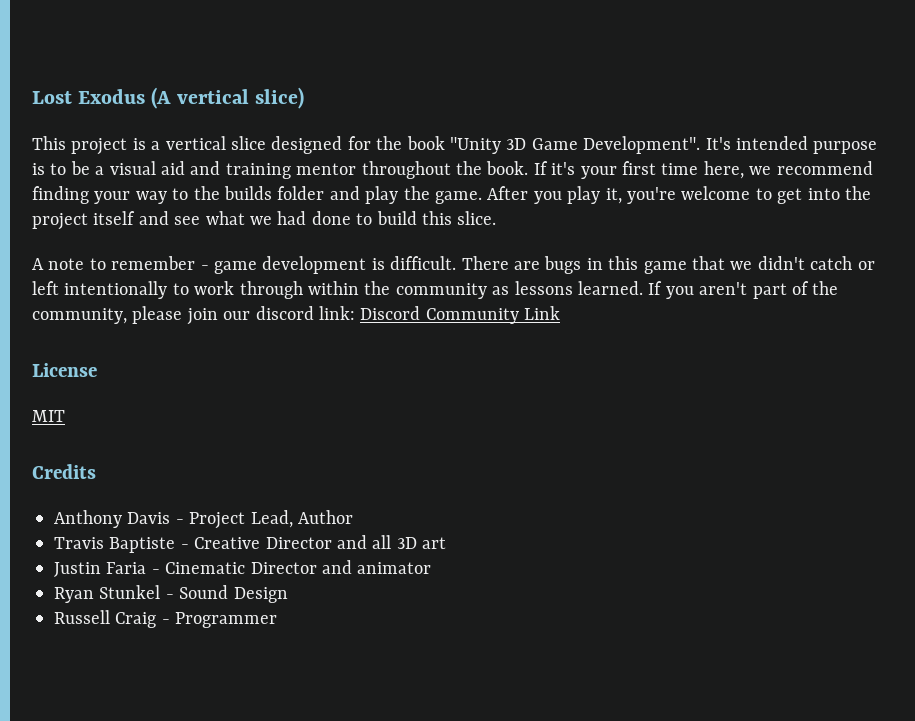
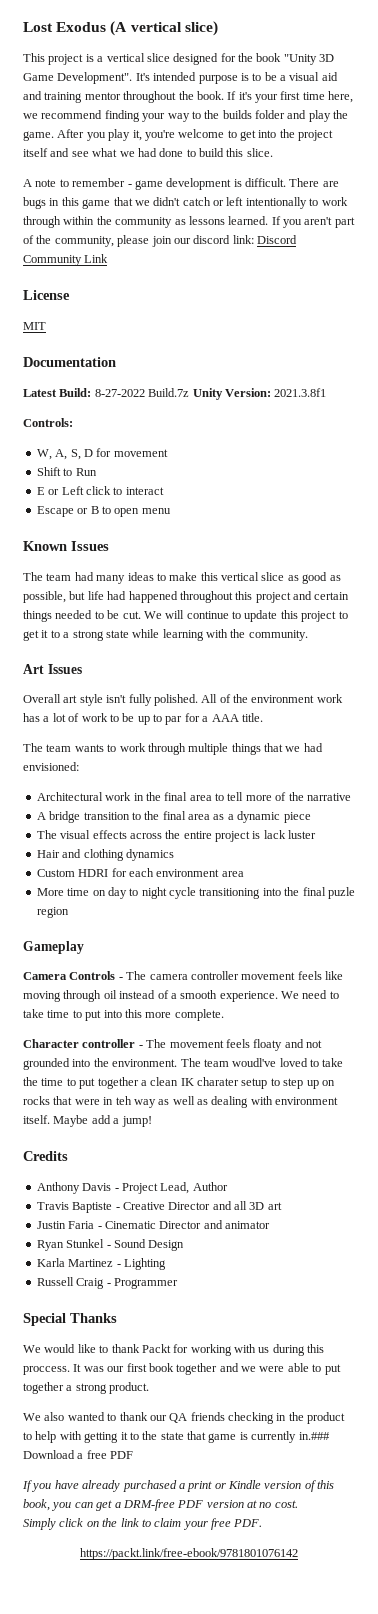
(65, 416) none -> [23,357,116,367] [23,388,327,400] [23,418,73,427] [36,448,168,460] [36,467,97,476] [36,486,164,495] [36,506,171,517] [23,541,109,551] [23,572,341,584] [23,591,350,603] [23,610,348,622] [23,629,308,641] [23,664,82,674] [23,694,343,706] [23,713,263,725] [23,743,323,755] [23,762,79,771] [36,792,351,801] [36,811,311,823] [36,830,317,842] [36,849,174,861] [36,868,244,877] [36,887,355,899] [36,907,69,918] [23,941,84,954] [23,971,343,980] [23,990,339,1002] [23,1009,224,1021] [23,1039,322,1051] [23,1058,344,1070] [23,1077,335,1089] [23,1096,339,1108] [23,1115,152,1127] // Documentation // Latest Build: 8-27-2022 Build.7z Unity Version: 2021.3.8f1 // Controls: // W, A, S, D for movement // Shift to Run // E or Left click to interact // Escape or B to open menu // Known Issues // The team had many ideas to make this vertical slice as good as possible, but life had happened throughout this project and certain things needed to be cut. We will continue to update this project to get it to a strong state while learning with the community. // Art Issues // Overall art style isn't fully polished. All of the environment work has a lot of work to be up to par for a AAA title. // The team wants to work through multiple things that we had envisioned: // Architectural work in the final area to tell more of the narrative // A bridge transition to the final area as a dynamic piece // The visual effects across the entire project is lack luster // Hair and clothing dynamics // Custom HDRI for each environment area // More time on day to night cycle transitioning into the final puzle region // Gameplay // Camera Controls - The camera controller movement feels like moving through oil instead of a smooth experience. We need to take time to put into this more complete. // Character controller - The movement feels floaty and not grounded into the environment. The team woudl've loved to take the time to put together a clean IK charater setup to step up on rocks that were in teh way as well as dealing with environment itself. Maybe add a jump!
(288, 595) none -> [36,1258,166,1270] // Karla Martinez - Lighting
(278, 620) none -> [23,1313,117,1326] [23,1344,325,1356] [23,1363,341,1375] [23,1382,150,1394] [23,1412,346,1424] [23,1431,330,1443] [23,1450,134,1459] [22,1480,335,1492] [23,1499,298,1511] [23,1518,263,1530] [80,1548,298,1560] // Special Thanks // We would like to thank Packt for working with us during this proccess. It was our first book together and we were able to put together a strong product. // We also wanted to thank our QA friends checking in the product to help with getting it to the state that game is currently in.### Download a free PDF // If you have already purchased a print or Kindle version of this book, you can get a DRM-free PDF version at no cost. // Simply click on the link to claim your free PDF. // https://packt.link/free-ebook/9781801076142

